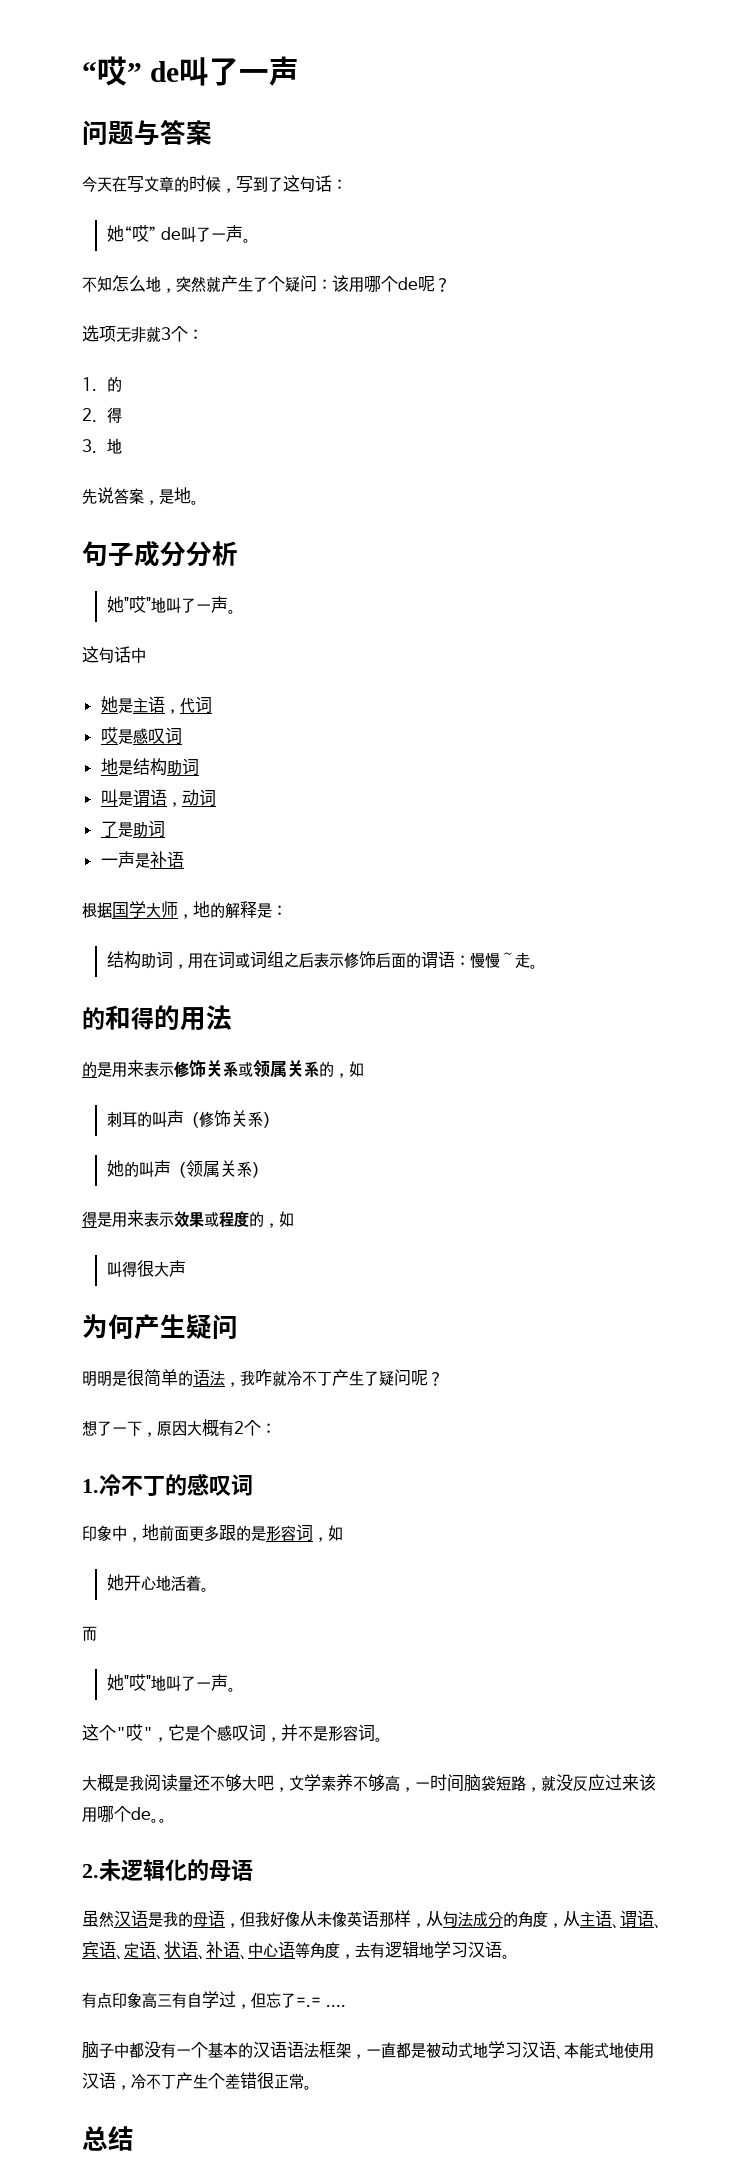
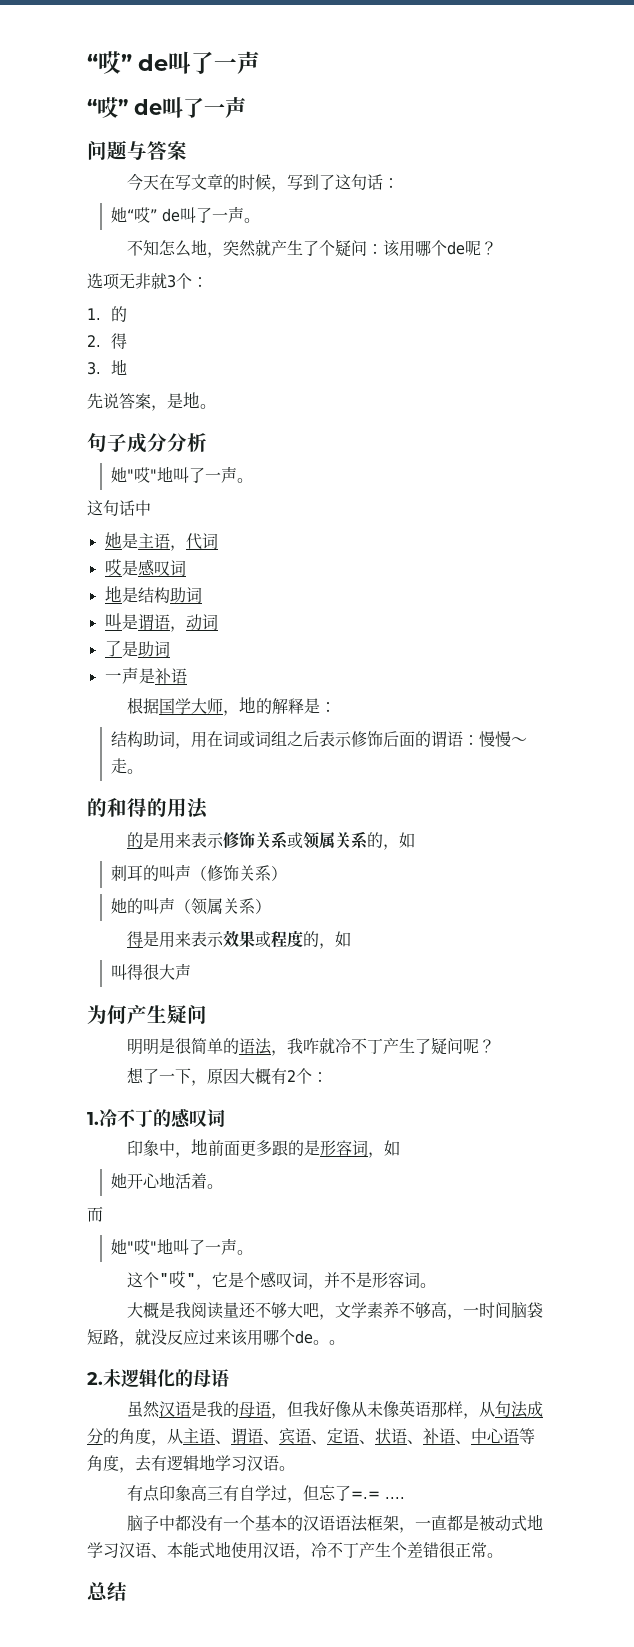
[82,56,299,86] “哎” de叫了一声 -> [87,51,261,74] [87,97,246,118] “哎” de叫了一声 // “哎” de叫了一声

